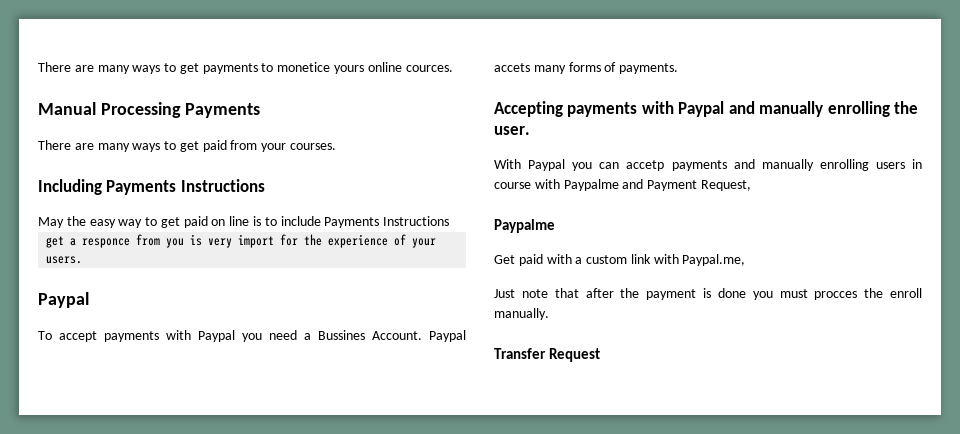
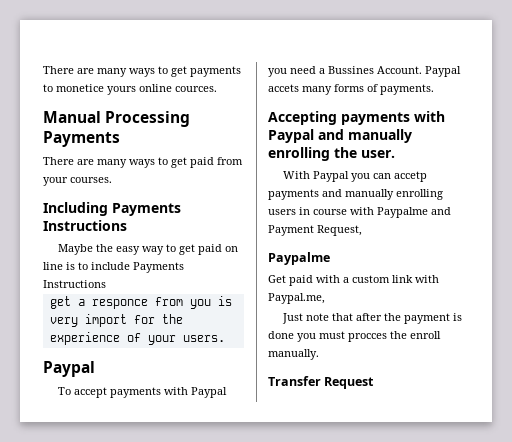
[38,217,64,228] May -> [57,244,93,255] Maybe

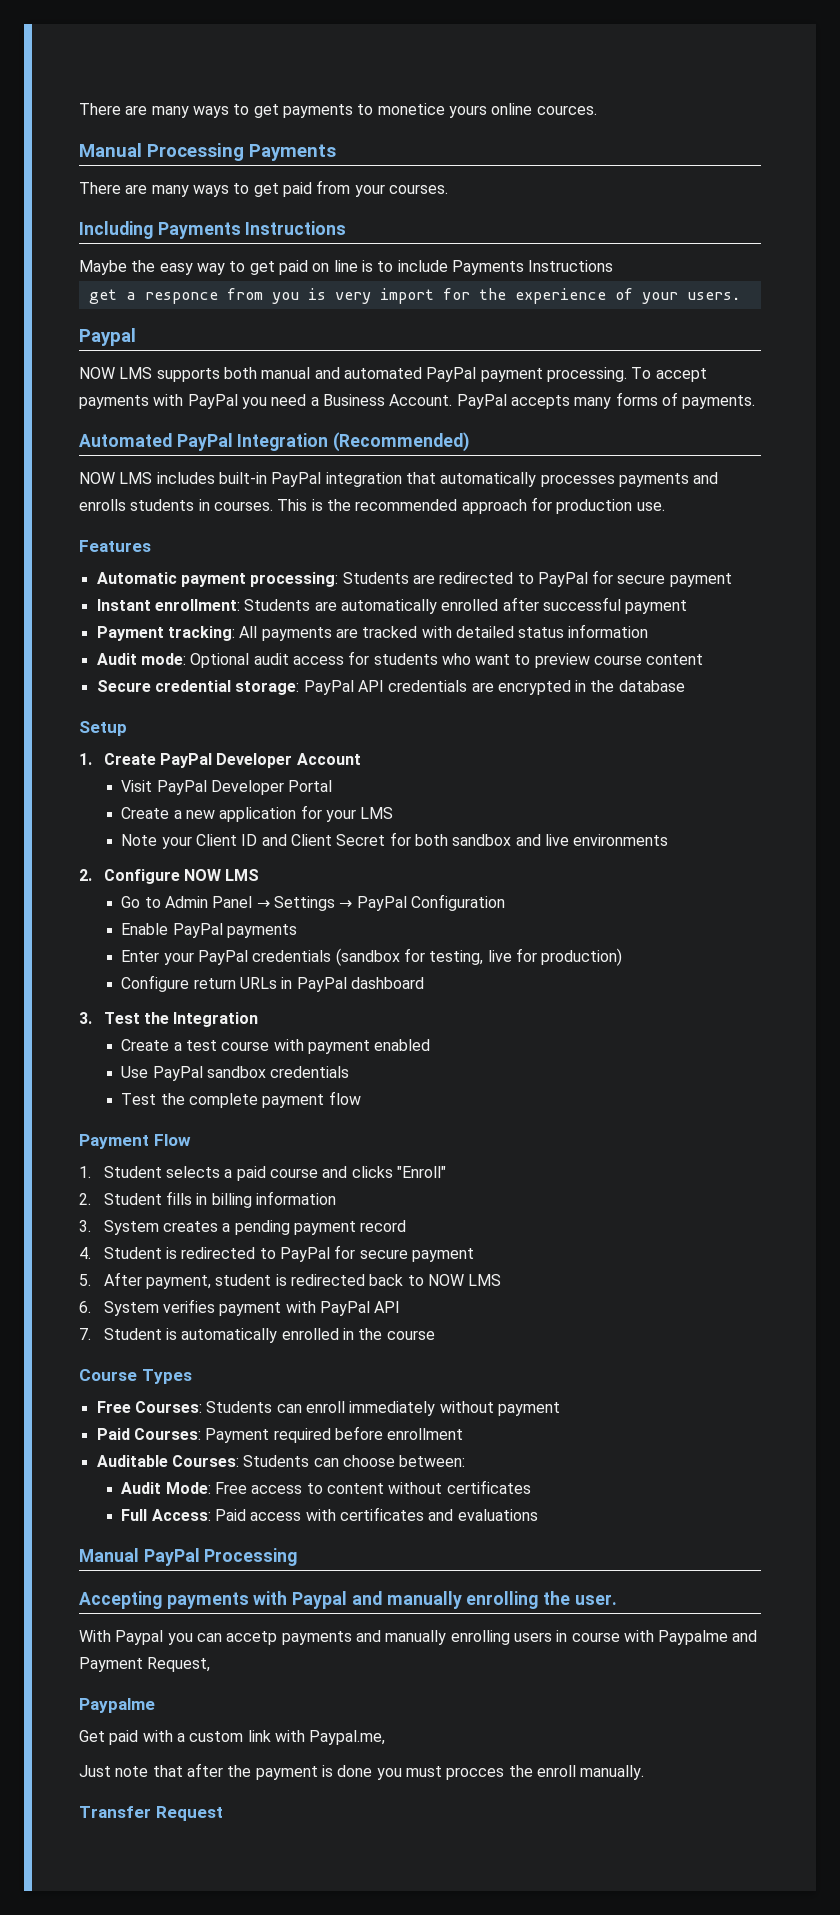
(95, 369) none -> [79,367,627,382] NOW LMS supports both manual and automated PayPal payment processing.
[190,387,227,398] Paypal -> [187,394,238,409] PayPal
[328,66,461,77] [268,84,299,92] Bussines Account. Paypal accets -> [322,394,570,409] Business Account. PayPal accepts
(434, 89) none -> [79,432,470,452] [79,472,719,487] [79,497,665,514] [79,540,151,552] [96,570,732,587] [96,597,688,614] [96,624,649,641] [96,651,704,668] [96,680,685,695] [79,721,127,736] [79,753,361,768] [121,780,333,795] [121,805,394,822] [121,832,669,849] [79,869,260,884] [121,894,505,911] [121,923,298,938] [121,948,623,966] [121,975,425,992] [79,1012,259,1027] [121,1039,431,1054] [121,1066,350,1081] [121,1091,361,1108] [79,1134,191,1149] [79,1166,447,1181] [79,1191,337,1208] [79,1220,407,1235] [79,1245,475,1262] [79,1272,502,1289] [79,1299,401,1316] [79,1328,435,1343] [79,1369,192,1384] [96,1401,560,1416] [96,1426,464,1443] [96,1455,466,1467] [121,1480,531,1494] [121,1507,538,1521] [79,1548,298,1566] // Automated PayPal Integration (Recommended) // NOW LMS includes built-in PayPal integration that automatically processes payments and enrolls students in courses. This is the recommended approach for production use. // Features // Automatic payment processing: Students are redirected to PayPal for secure payment // Instant enrollment: Students are automatically enrolled after successful payment // Payment tracking: All payments are tracked with detailed status information // Audit mode: Optional audit access for students who want to preview course content // Secure credential storage: PayPal API credentials are encrypted in the database // Setup // 1. Create PayPal Developer Account // Visit PayPal Developer Portal // Create a new application for your LMS // Note your Client ID and Client Secret for both sandbox and live environments // 2. Configure NOW LMS // Go to Admin Panel → Settings → PayPal Configuration // Enable PayPal payments // Enter your PayPal credentials (sandbox for testing, live for production) // Configure return URLs in PayPal dashboard // 3. Test the Integration // Create a test course with payment enabled // Use PayPal sandbox credentials // Test the complete payment flow // Payment Flow // 1. Student selects a paid course and clicks "Enroll" // 2. Student fills in billing information // 3. System creates a pending payment record // 4. Student is redirected to PayPal for secure payment // 5. After payment, student is redirected back to NOW LMS // 6. System verifies payment with PayPal API // 7. Student is automatically enrolled in the course // Course Types // Free Courses: Students can enroll immediately without payment // Paid Courses: Payment required before enrollment // Auditable Courses: Students can choose between: // Audit Mode: Free access to content without certificates // Full Access: Paid access with certificates and evaluations // Manual PayPal Processing

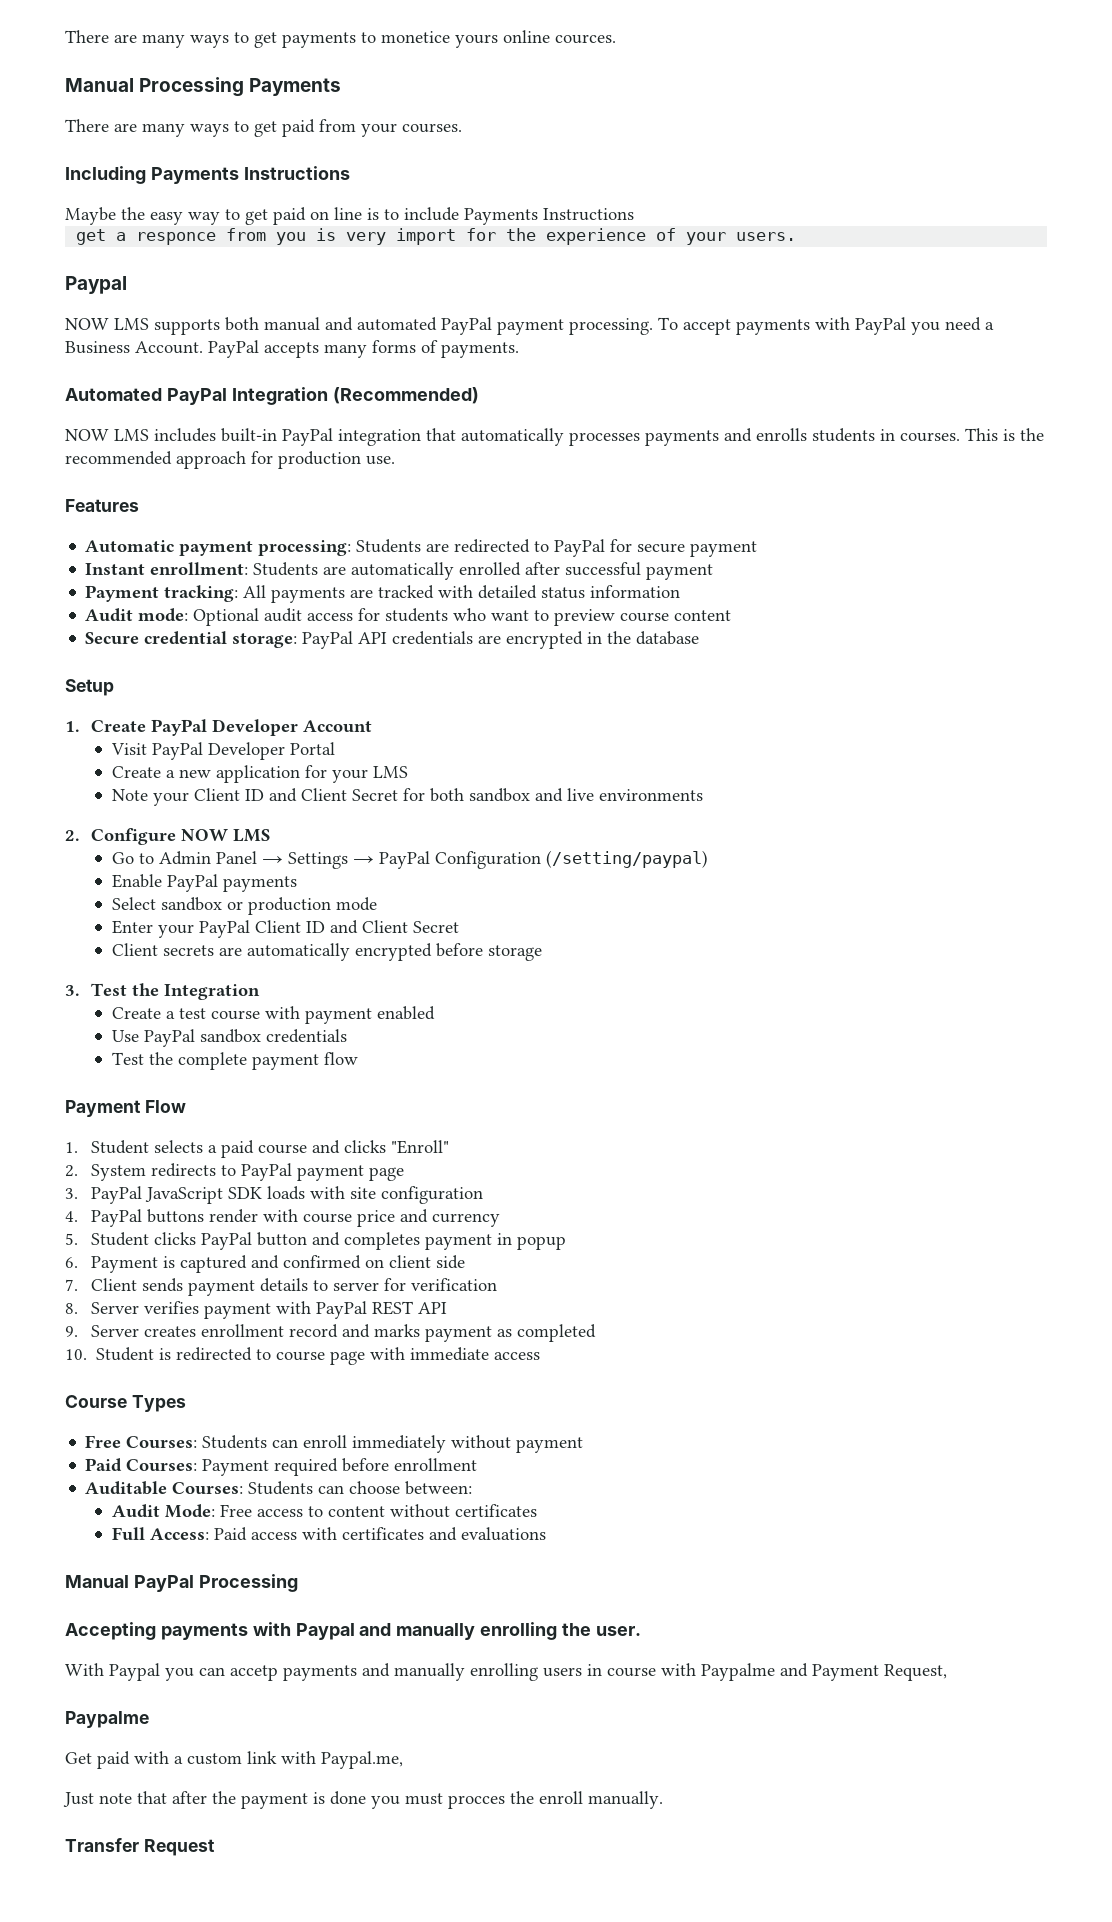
(505, 902) none -> [545,850,708,868] (/setting/paypal)
[121,948,623,966] [121,975,425,992] Enter your PayPal credentials (sandbox for testing, live for production) // Configure return URLs in PayPal dashboard -> [111,897,377,915] [111,920,459,938] [111,943,542,961] Select sandbox or production mode // Enter your PayPal Client ID and Client Secret // Client secrets are automatically encrypted before storage
[103,1191,337,1208] [79,1220,407,1235] [79,1245,475,1262] [79,1272,502,1289] [79,1299,401,1316] [79,1328,435,1343] Student fills in billing information // 3. System creates a pending payment record // 4. Student is redirected to PayPal for secure payment // 5. After payment, student is redirected back to NOW LMS // 6. System verifies payment with PayPal API // 7. Student is automatically enrolled in the course -> [91,1163,405,1181] [65,1186,484,1204] [65,1209,501,1227] [65,1232,567,1250] [65,1255,466,1273] [65,1278,498,1296] [65,1301,448,1319] [65,1324,597,1342] [65,1347,541,1365] System redirects to PayPal payment page // 3. PayPal JavaScript SDK loads with site configuration // 4. PayPal buttons render with course price and currency // 5. Student clicks PayPal button and completes payment in popup // 6. Payment is captured and confirmed on client side // 7. Client sends payment details to server for verification // 8. Server verifies payment with PayPal REST API // 9. Server creates enrollment record and marks payment as completed // 10. Student is redirected to course page with immediate access

